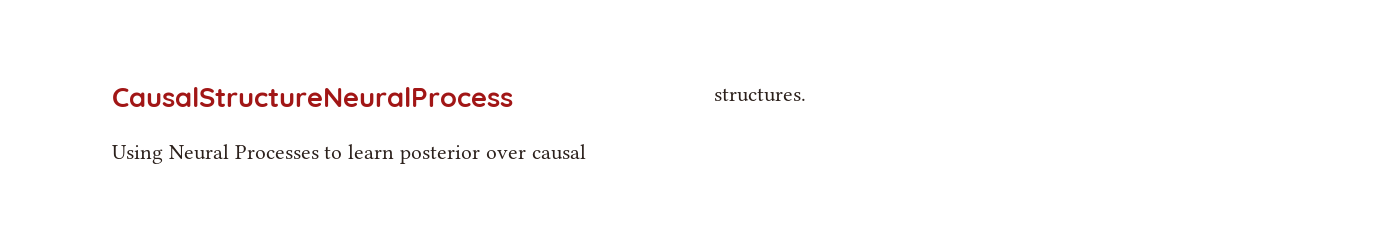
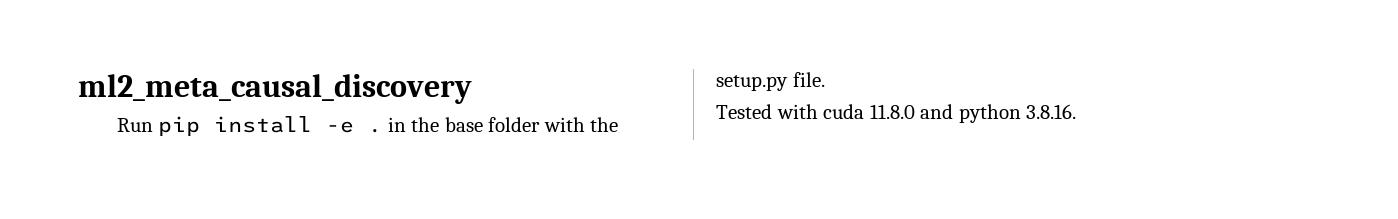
[112,87,513,107] [112,144,586,164] [714,88,806,102] CausalStructureNeuralProcess // Using Neural Processes to learn posterior over causal structures. -> [78,74,472,104] [116,116,619,136] [716,72,825,91] [716,104,1077,123] ml2_meta_causal_discovery // Run pip install -e . in the base folder with the setup.py file. // Tested with cuda 11.8.0 and python 3.8.16.

